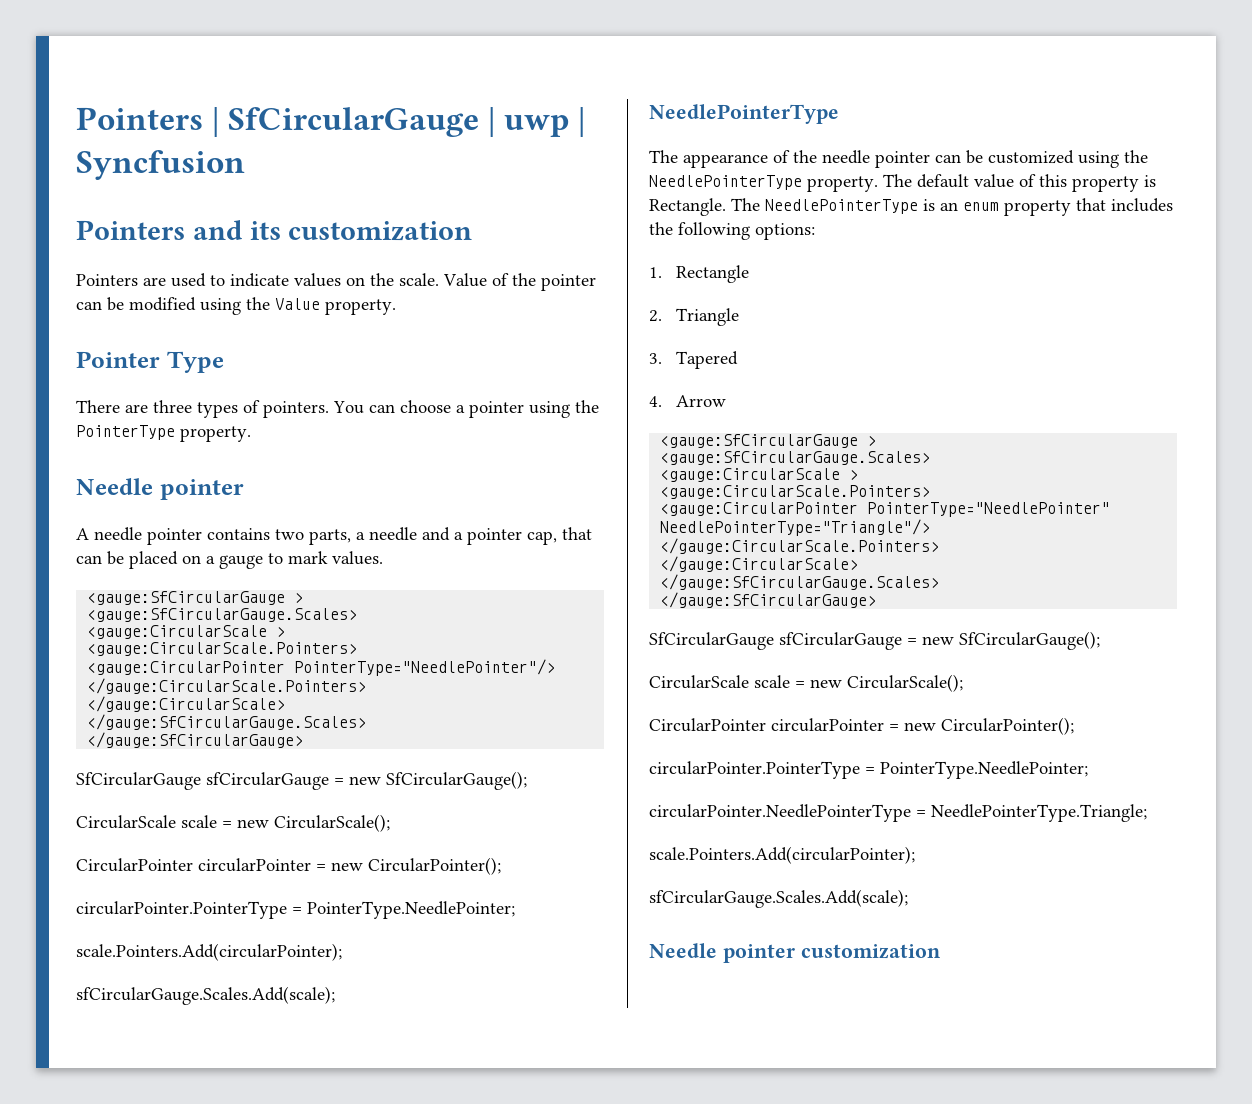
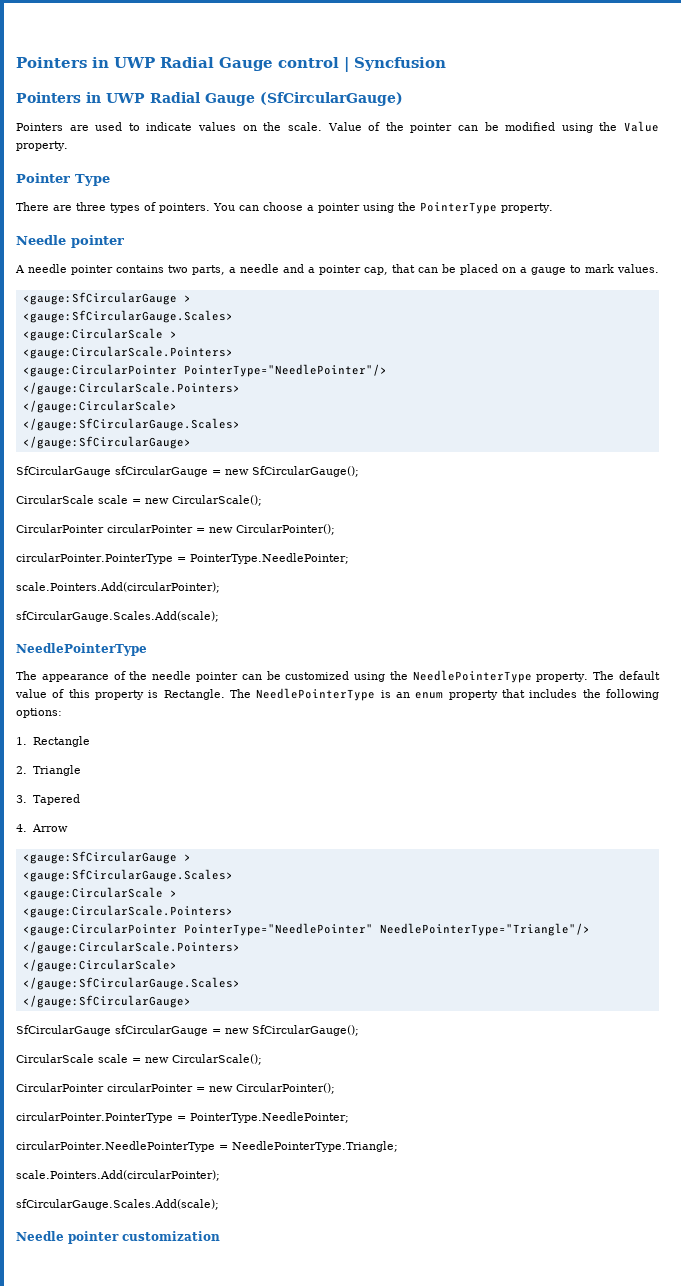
[76,107,586,137] [76,150,245,180] [76,220,473,241] Pointers | SfCircularGauge | uwp | Syncfusion // Pointers and its customization -> [16,57,446,72] [16,92,403,106] Pointers in UWP Radial Gauge control | Syncfusion // Pointers in UWP Radial Gauge (SfCircularGauge)

